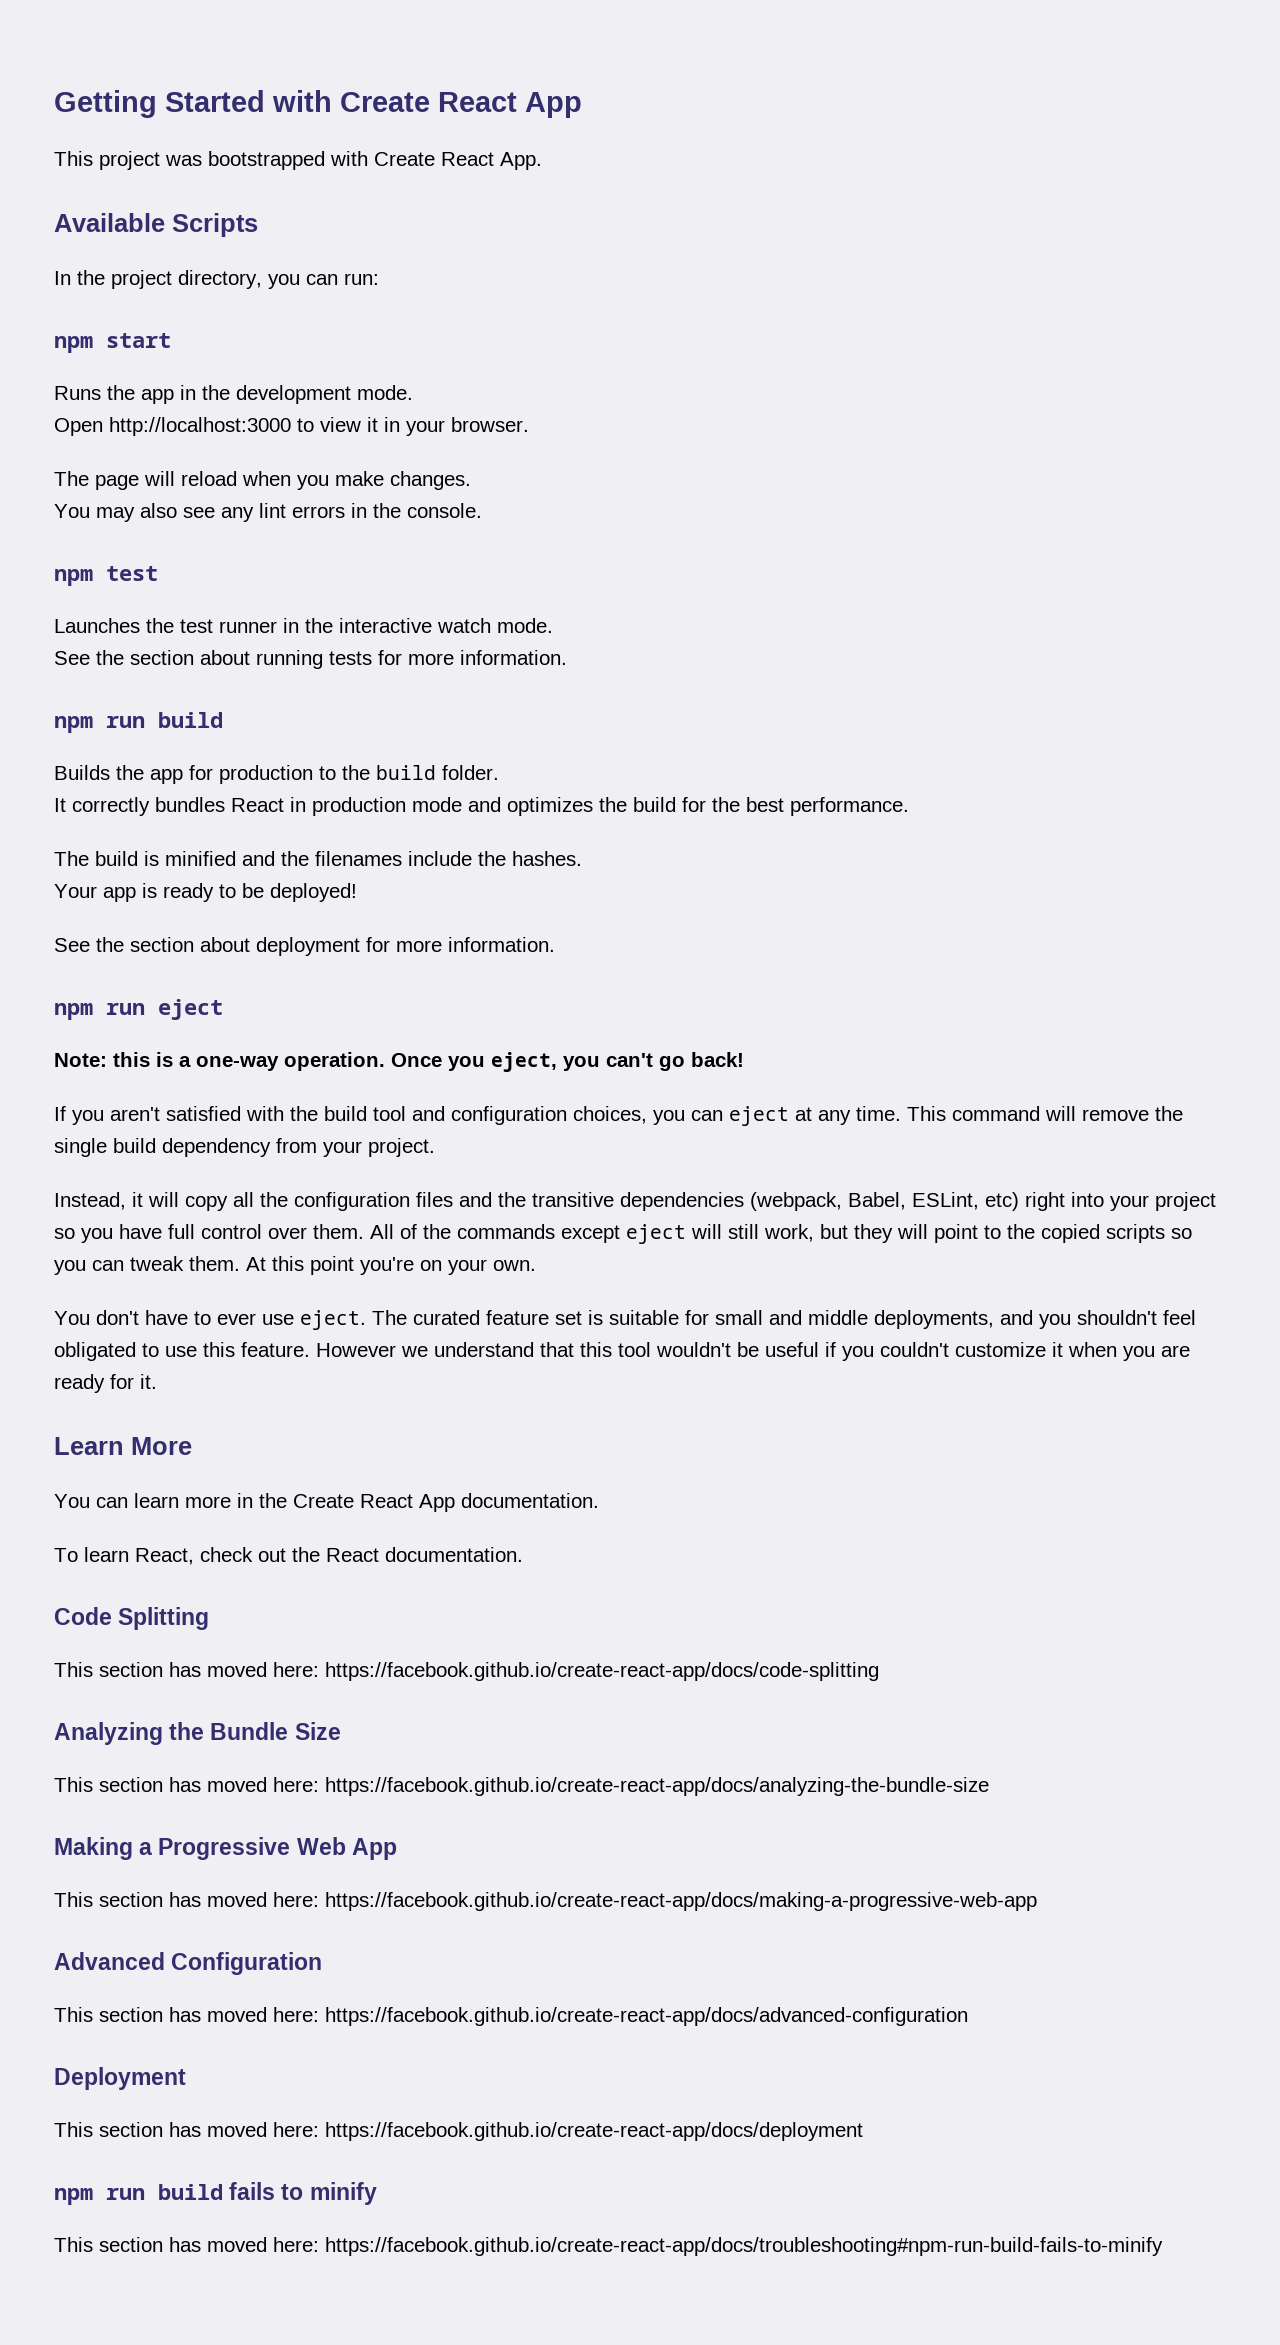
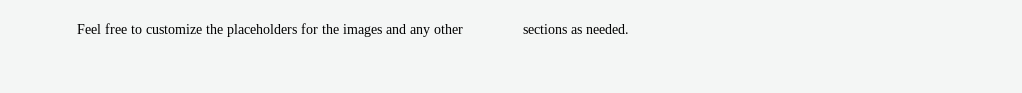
[54,90,582,118] [54,151,542,170] [54,213,258,237] [54,270,379,289] [54,333,171,353] [54,385,413,404] [54,417,529,436] [54,471,471,490] [54,503,482,522] [54,566,158,586] [54,618,553,633] [54,650,567,669] [54,712,223,733] [54,765,499,784] [54,797,909,816] [54,851,582,866] [54,883,357,902] [54,937,555,956] [54,999,223,1020] [54,1052,744,1072] [54,1106,1183,1126] [54,1138,435,1157] [54,1192,1216,1211] [54,1224,1192,1244] [54,1256,536,1275] [54,1310,1196,1330] [54,1342,1190,1361] [54,1374,157,1393] [54,1437,192,1455] [54,1493,599,1512] [54,1547,523,1565] [54,1607,210,1630] [54,1662,879,1681] [54,1722,341,1745] [54,1777,989,1796] [54,1837,397,1860] [54,1892,1037,1911] [54,1952,323,1975] [54,2007,968,2026] [54,2067,186,2090] [54,2122,863,2141] [54,2182,377,2205] [54,2237,1163,2256] Getting Started with Create React App // This project was bootstrapped with Create React App. // Available Scripts // In the project directory, you can run: // npm start // Runs the app in the development mode. // Open http://localhost:3000 to view it in your browser. // The page will reload when you make changes. // You may also see any lint errors in the console. // npm test // Launches the test runner in the interactive watch mode. // See the section about running tests for more information. // npm run build // Builds the app for production to the build folder. // It correctly bundles React in production mode and optimizes the build for the best performance. // The build is minified and the filenames include the hashes. // Your app is ready to be deployed! // See the section about deployment for more information. // npm run eject // Note: this is a one-way operation. Once you eject, you can't go back! // If you aren't satisfied with the build tool and configuration choices, you can eject at any time. This command will remove the single build dependency from your project. // Instead, it will copy all the configuration files and the transitive dependencies (webpack, Babel, ESLint, etc) right into your project so you have full control over them. All of the commands except eject will still work, but they will point to the copied scripts so you can tweak them. At this point you're on your own. // You don't have to ever use eject. The curated feature set is suitable for small and middle deployments, and you shouldn't feel obligated to use this feature. However we understand that this tool wouldn't be useful if you couldn't customize it when you are ready for it. // Learn More // You can learn more in the Create React App documentation. // To learn React, check out the React documentation. // Code Splitting // This section has moved here: https://facebook.github.io/create-react-app/docs/code-splitting // Analyzing the Bundle Size // This section has moved here: https://facebook.github.io/create-react-app/docs/analyzing-the-bundle-size // Making a Progressive Web App // This section has moved here: https://facebook.github.io/create-react-app/docs/making-a-progressive-web-app // Advanced Configuration // This section has moved here: https://facebook.github.io/create-react-app/docs/advanced-configuration // Deployment // This section has moved here: https://facebook.github.io/create-react-app/docs/deployment // npm run build fails to minify // This section has moved here: https://facebook.github.io/create-react-app/docs/troubleshooting#npm-run-build-fails-to-minify -> [77,23,629,37] Feel free to customize the placeholders for the images and any other sections as needed.

